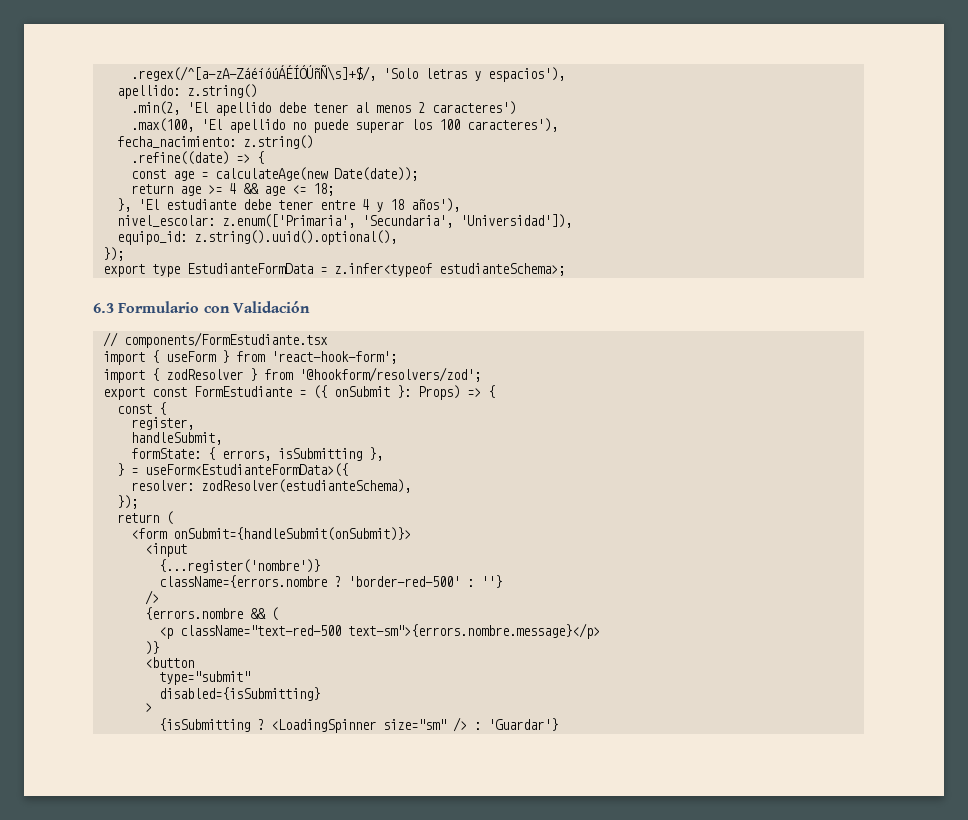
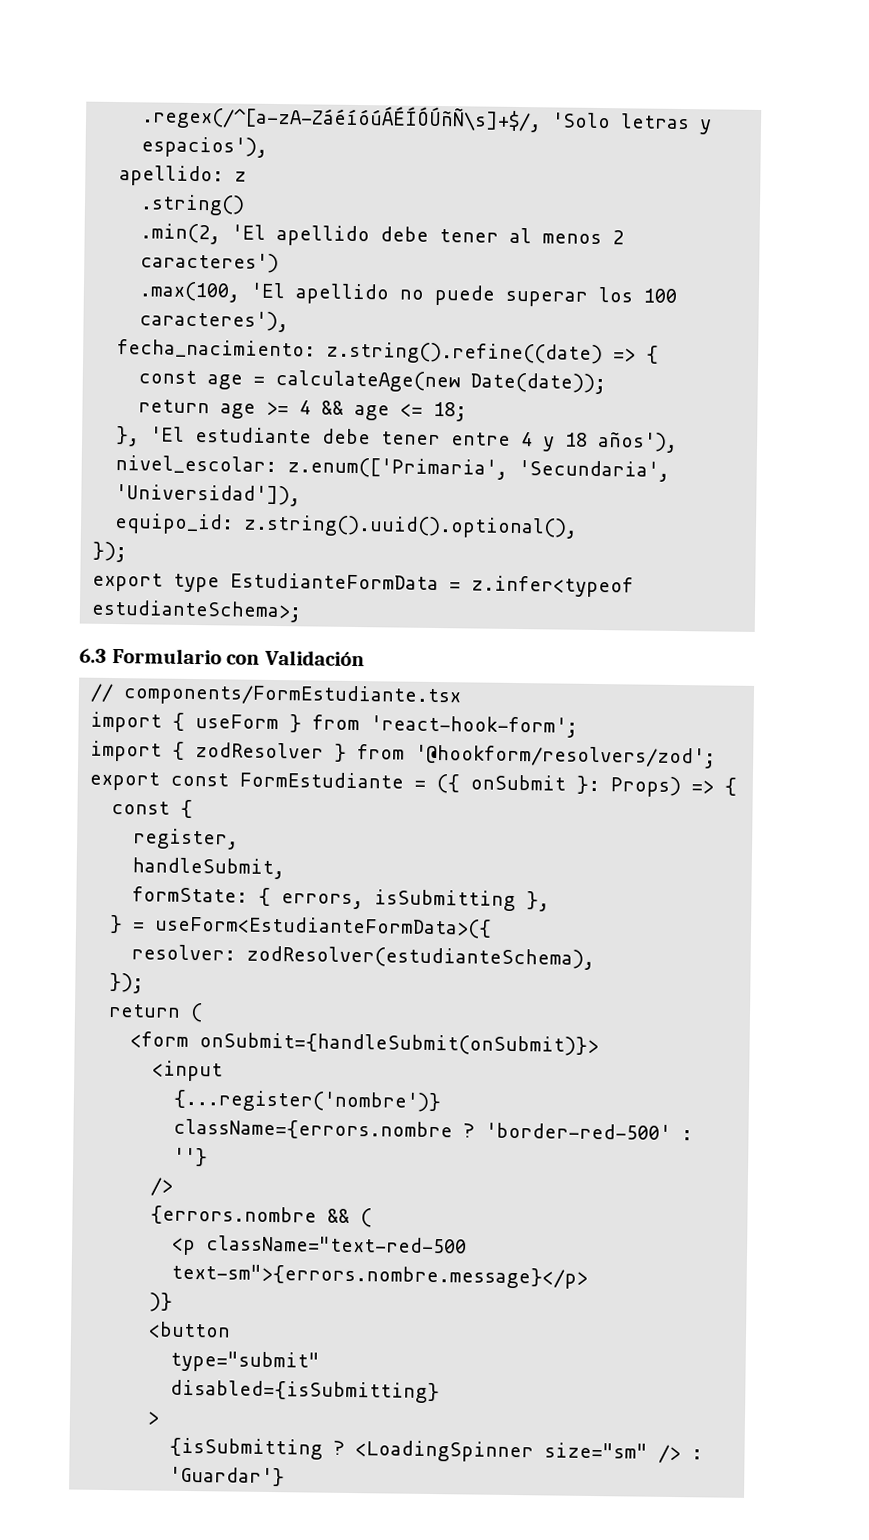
[186,84,257,98] z.string() -> [234,171,248,182] [140,194,246,216] z // .string()
[242,135,313,149] [130,151,229,165] z.string() // .refine((date) -> [326,341,604,366] z.string().refine((date)

